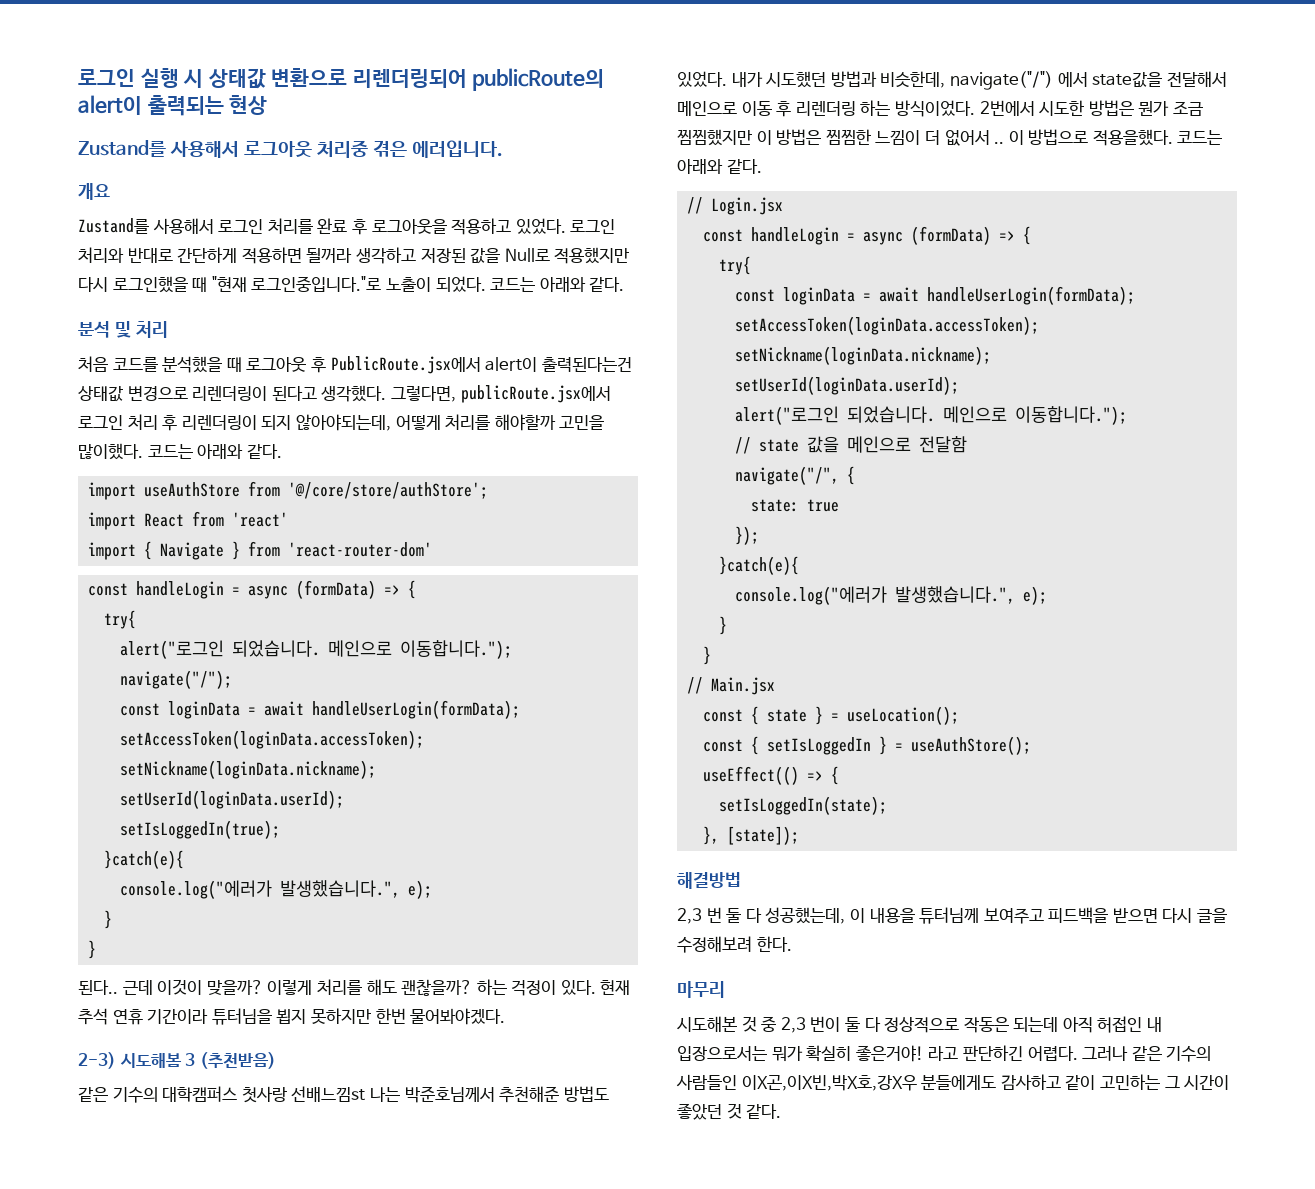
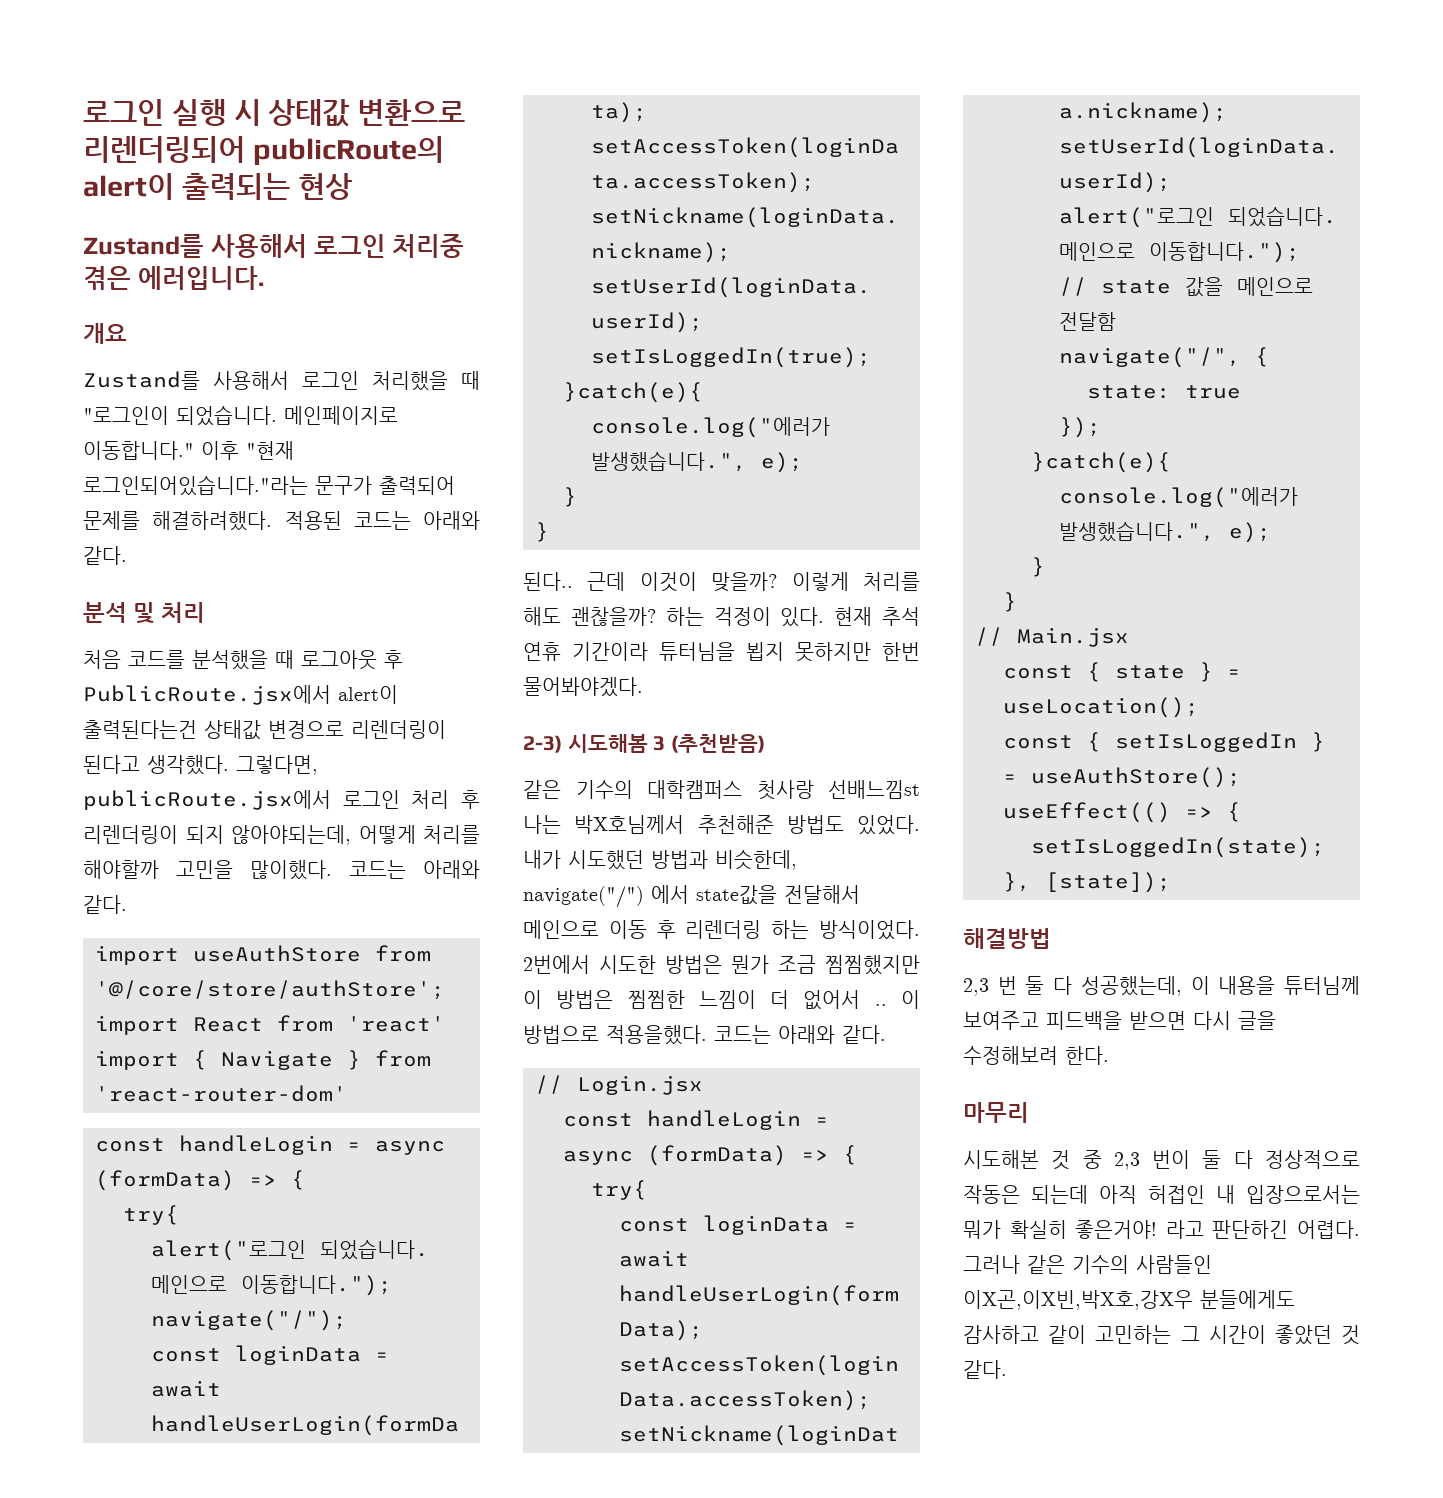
[243,141,312,157] 로그아웃 -> [313,234,386,258] 로그인
[267,218,616,235] [78,247,630,264] [78,276,486,293] 처리를 완료 후 로그아웃을 적용하고 있었다. 로그인 처리와 반대로 간단하게 적용하면 될꺼라 생각하고 저장된 값을 Null로 적용했지만 다시 로그인했을 때 "현재 로그인중입니다."로 노출이 되었다. -> [372,371,480,391] [83,405,398,426] [83,441,294,460] [83,475,455,496] [83,511,342,531] 처리했을 때 "로그인이 되었습니다. 메인페이지로 이동합니다." 이후 "현재 로그인되어있습니다."라는 문구가 출력되어 문제를 해결하려했다. 적용된
[404,1086,495,1103] 박준호님께서 -> [574,815,685,834] 박X호님께서

